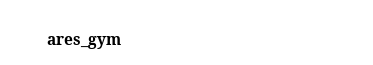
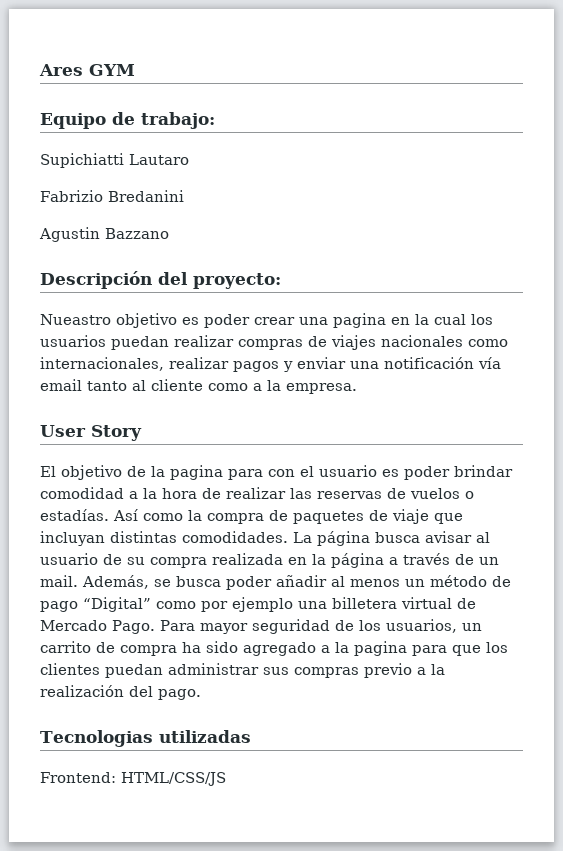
[47,36,121,49] ares_gym -> [39,64,135,76] [40,112,215,129] [40,153,189,168] [40,190,184,202] [39,227,169,242] [40,271,281,289] [40,313,493,328] [40,335,508,350] [40,357,501,372] [40,379,357,394] [40,425,142,441] [40,465,513,480] [40,487,474,499] [40,509,463,524] [40,531,490,546] [40,553,499,568] [40,575,511,590] [40,597,476,612] [40,619,482,634] [40,641,508,656] [40,663,445,678] [40,685,201,700] [40,730,251,747] [40,772,226,786] Ares GYM // Equipo de trabajo: // Supichiatti Lautaro // Fabrizio Bredanini // Agustin Bazzano // Descripción del proyecto: // Nueastro objetivo es poder crear una pagina en la cual los usuarios puedan realizar compras de viajes nacionales como internacionales, realizar pagos y enviar una notificación vía email tanto al cliente como a la empresa. // User Story // El objetivo de la pagina para con el usuario es poder brindar comodidad a la hora de realizar las reservas de vuelos o estadías. Así como la compra de paquetes de viaje que incluyan distintas comodidades. La página busca avisar al usuario de su compra realizada en la página a través de un mail. Además, se busca poder añadir al menos un método de pago “Digital” como por ejemplo una billetera virtual de Mercado Pago. Para mayor seguridad de los usuarios, un carrito de compra ha sido agregado a la pagina para que los clientes puedan administrar sus compras previo a la realización del pago. // Tecnologias utilizadas // Frontend: HTML/CSS/JS

